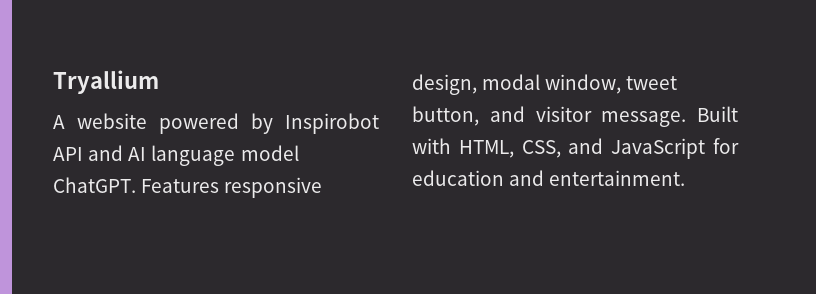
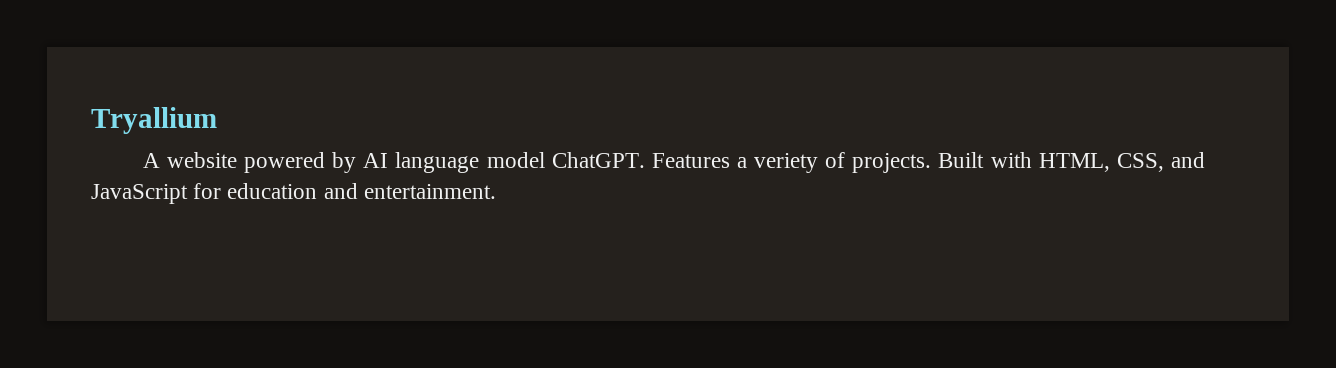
[285,113,379,134] [53,145,124,161] Inspirobot API and -> (357, 162) none
[224,177,323,198] [412,74,678,95] [412,106,687,127] responsive design, modal window, tweet button, and visitor message. -> [736,152,932,173] a veriety of projects.

